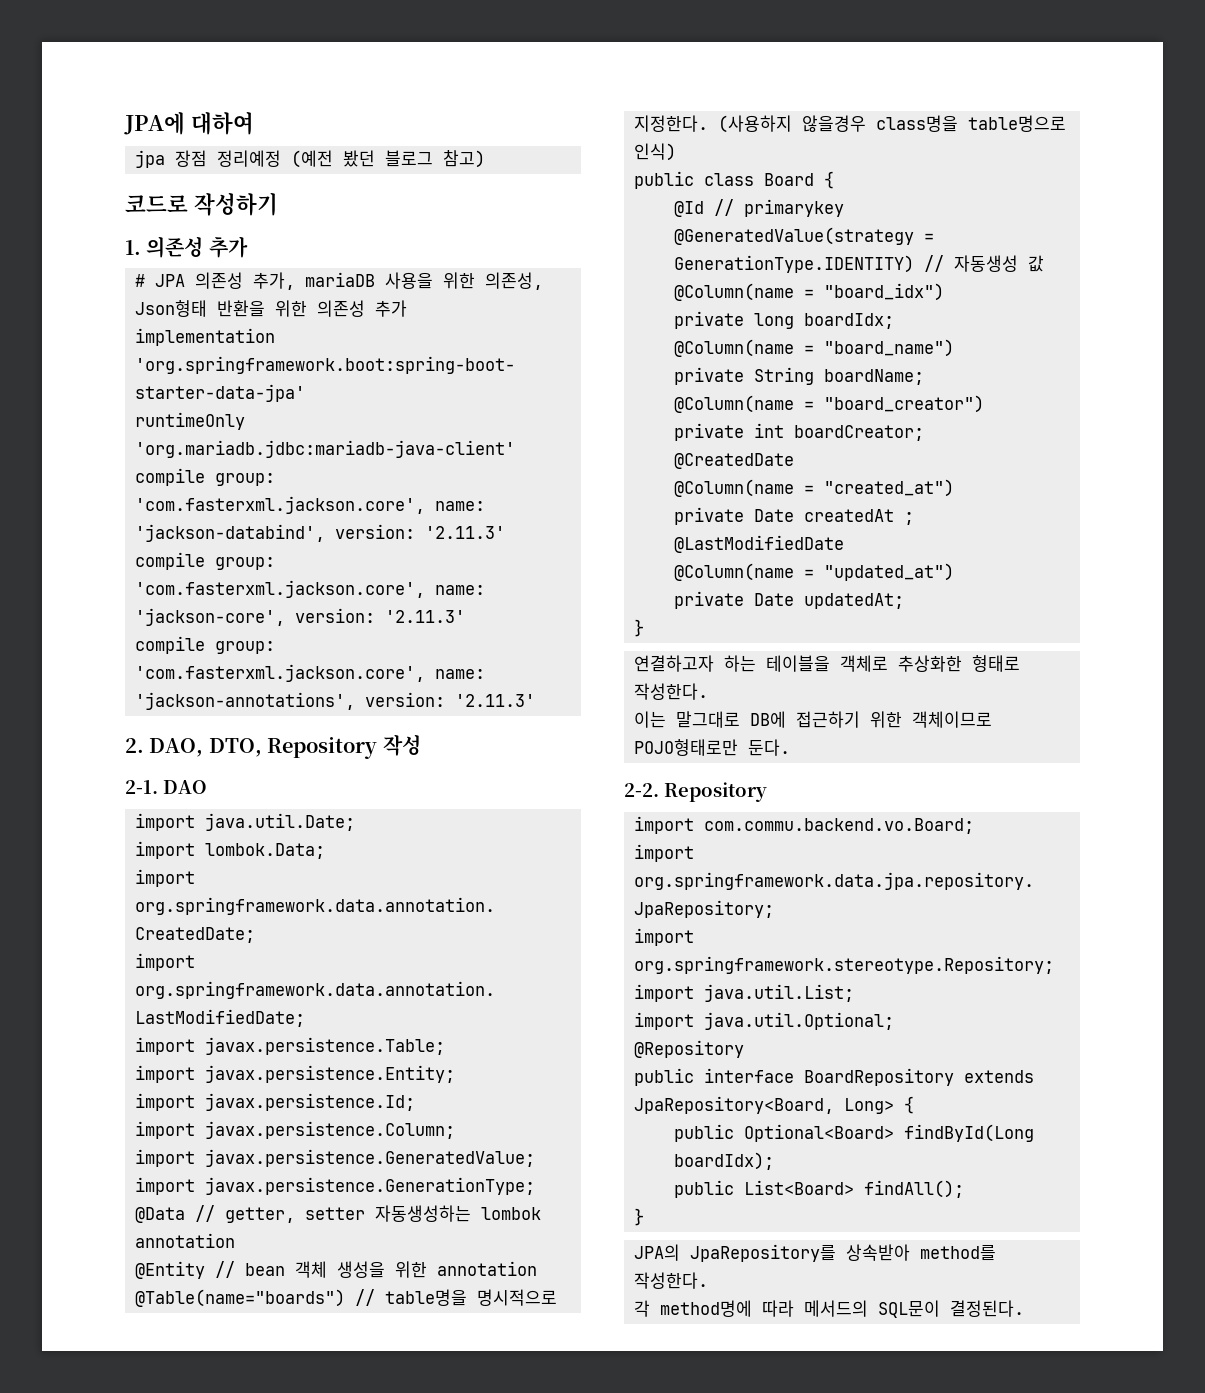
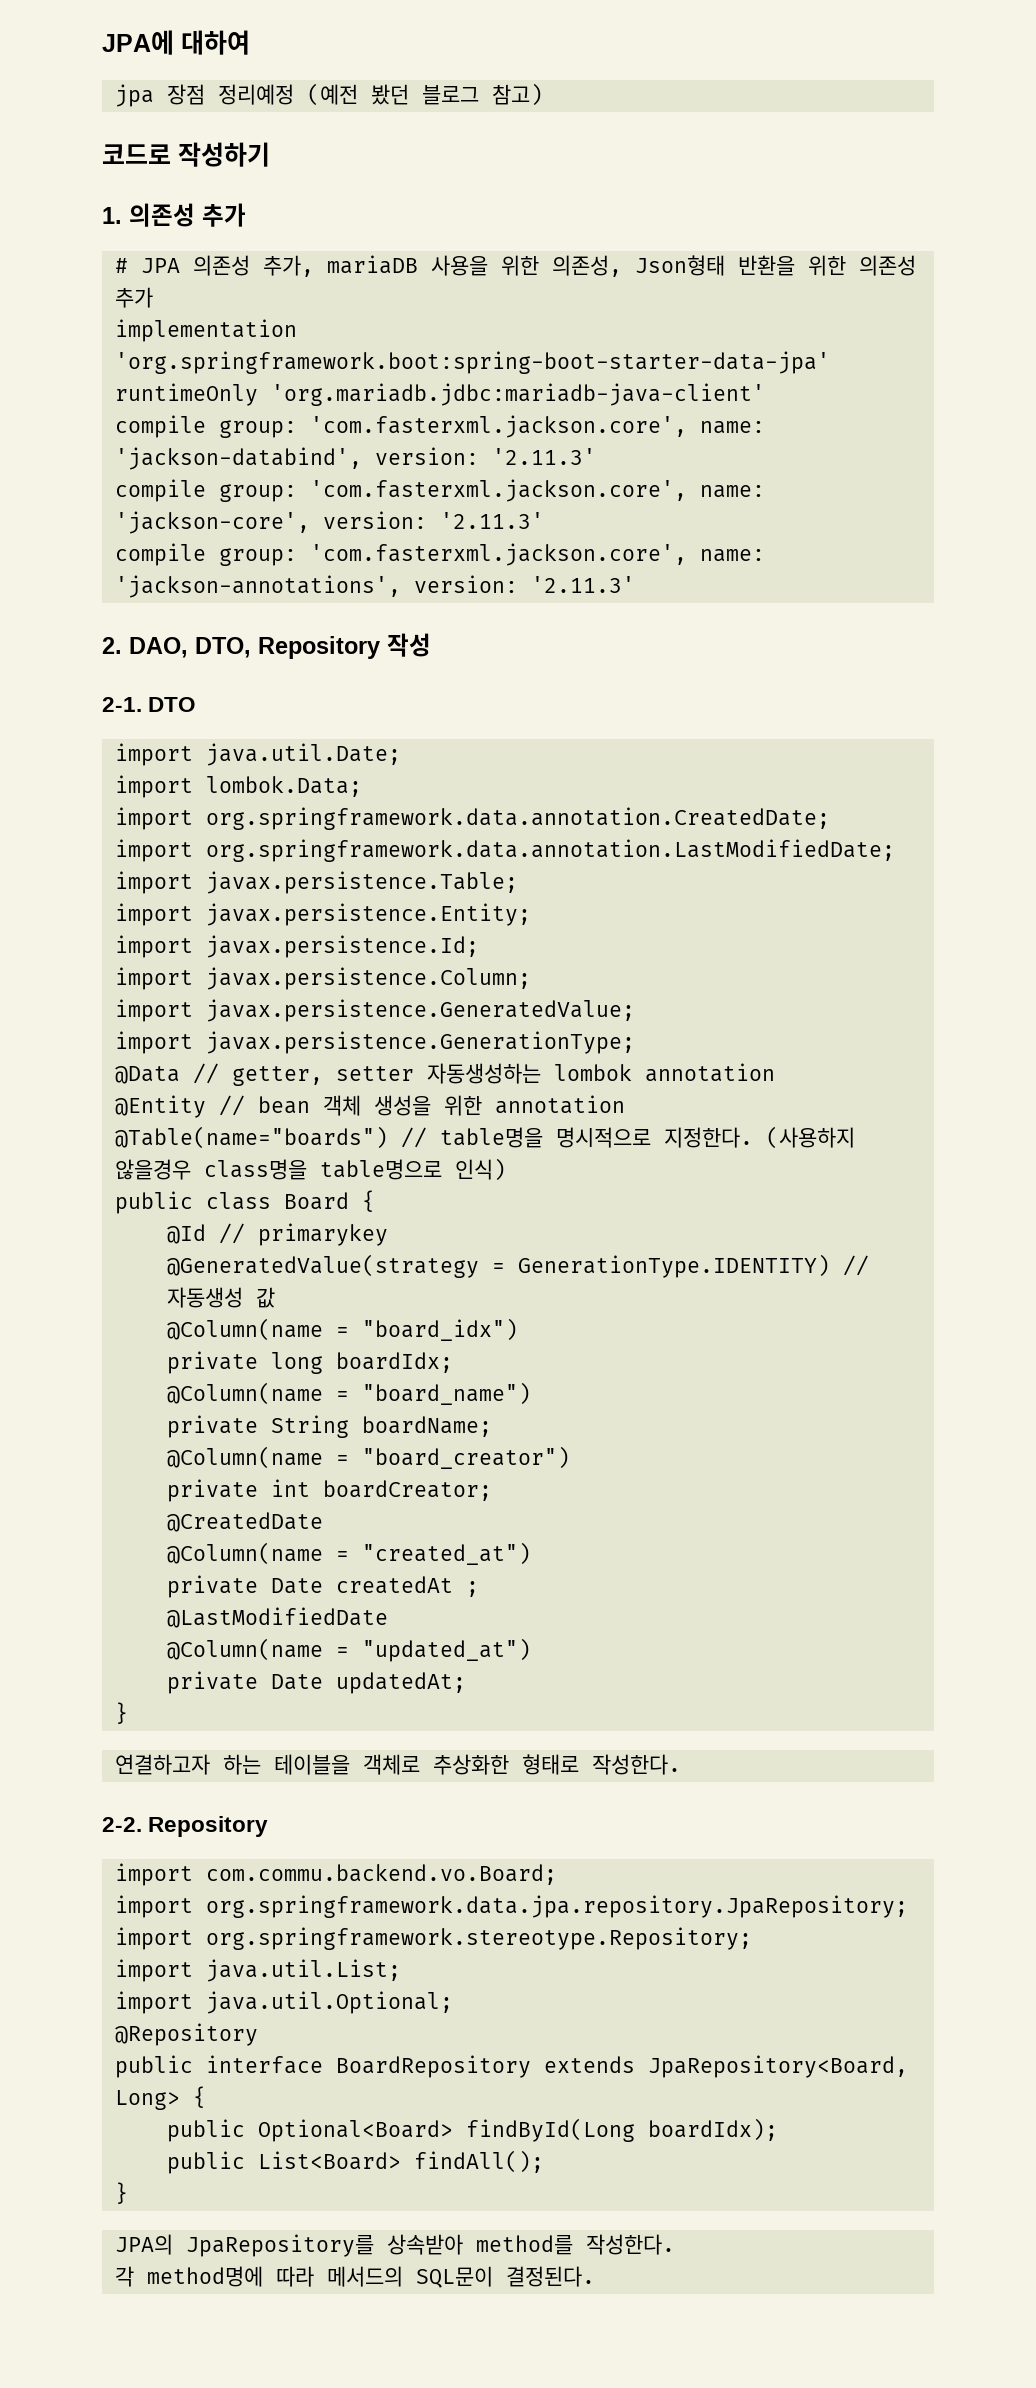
[163,780,207,794] DAO -> [148,697,197,712] DTO
[634,711,993,728] [634,739,791,756] // 이는 말그대로 DB에 접근하기 위한 객체이므로 POJO형태로만 둔다. -> (681, 1764) none

